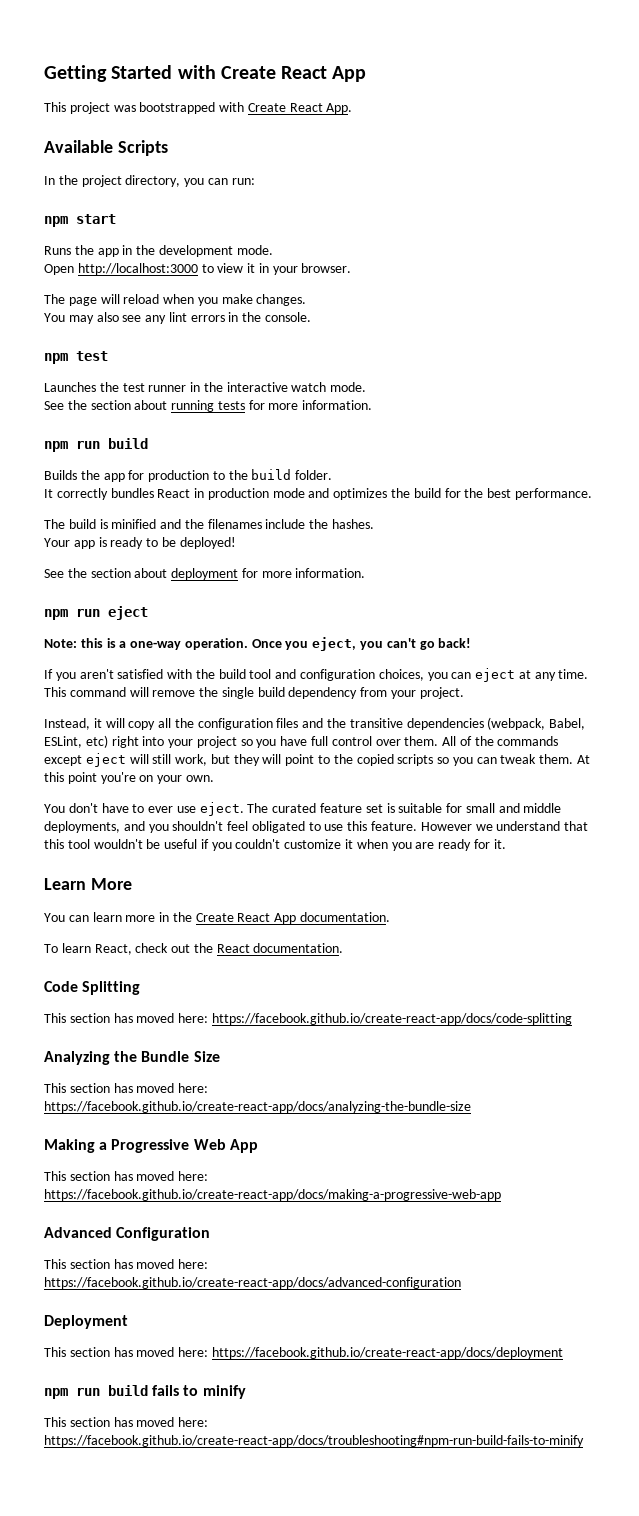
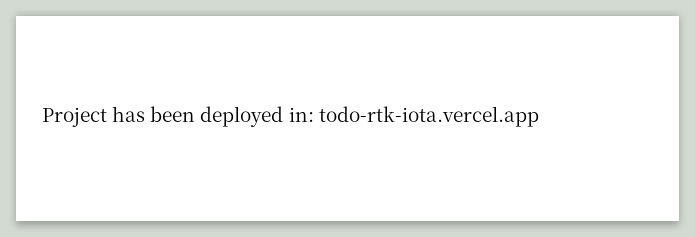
[44,65,367,82] [44,102,353,114] [44,140,168,156] [44,175,255,187] [44,214,116,227] [44,245,273,257] [44,263,352,275] [44,294,307,306] [44,312,312,324] [44,351,108,364] [44,382,367,392] [44,400,373,412] [44,438,148,452] [44,469,333,482] [44,488,592,500] [44,519,375,529] [44,537,236,549] [44,568,366,580] [44,606,148,620] [44,637,472,651] [44,668,589,682] [44,687,464,699] [44,717,586,730] [44,735,559,748] [44,753,591,767] [44,772,214,784] [44,802,562,816] [44,821,589,833] [44,839,506,851] [44,878,132,890] [44,912,391,924] [44,943,344,955] [44,981,141,995] [44,1013,572,1025] [44,1051,220,1065] [44,1083,209,1093] [44,1101,471,1113] [44,1139,258,1153] [44,1171,209,1181] [44,1189,501,1201] [44,1227,211,1241] [44,1259,209,1269] [44,1277,461,1289] [44,1315,128,1329] [44,1347,563,1359] [44,1385,246,1399] [44,1417,209,1427] [44,1435,584,1447] Getting Started with Create React App // This project was bootstrapped with Create React App. // Available Scripts // In the project directory, you can run: // npm start // Runs the app in the development mode. // Open http://localhost:3000 to view it in your browser. // The page will reload when you make changes. // You may also see any lint errors in the console. // npm test // Launches the test runner in the interactive watch mode. // See the section about running tests for more information. // npm run build // Builds the app for production to the build folder. // It correctly bundles React in production mode and optimizes the build for the best performance. // The build is minified and the filenames include the hashes. // Your app is ready to be deployed! // See the section about deployment for more information. // npm run eject // Note: this is a one-way operation. Once you eject, you can't go back! // If you aren't satisfied with the build tool and configuration choices, you can eject at any time. This command will remove the single build dependency from your project. // Instead, it will copy all the configuration files and the transitive dependencies (webpack, Babel, ESLint, etc) right into your project so you have full control over them. All of the commands except eject will still work, but they will point to the copied scripts so you can tweak them. At this point you're on your own. // You don't have to ever use eject. The curated feature set is suitable for small and middle deployments, and you shouldn't feel obligated to use this feature. However we understand that this tool wouldn't be useful if you couldn't customize it when you are ready for it. // Learn More // You can learn more in the Create React App documentation. // To learn React, check out the React documentation. // Code Splitting // This section has moved here: https://facebook.github.io/create-react-app/docs/code-splitting // Analyzing the Bundle Size // This section has moved here: https://facebook.github.io/create-react-app/docs/analyzing-the-bundle-size // Making a Progressive Web App // This section has moved here: https://facebook.github.io/create-react-app/docs/making-a-progressive-web-app // Advanced Configuration // This section has moved here: https://facebook.github.io/create-react-app/docs/advanced-configuration // Deployment // This section has moved here: https://facebook.github.io/create-react-app/docs/deployment // npm run build fails to minify // This section has moved here: https://facebook.github.io/create-react-app/docs/troubleshooting#npm-run-build-fails-to-minify -> [42,106,539,127] Project has been deployed in: todo-rtk-iota.vercel.app

